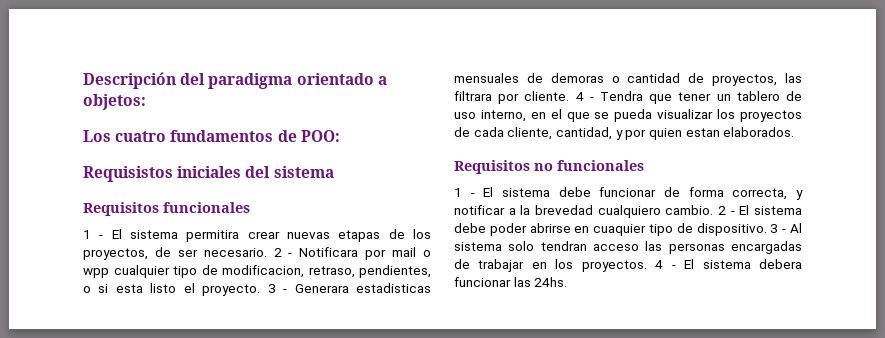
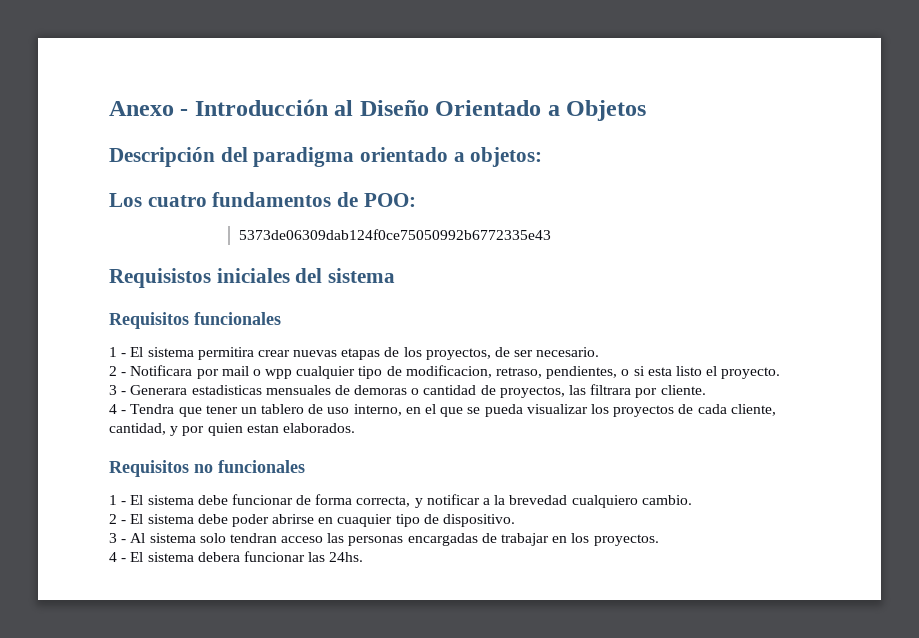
(83, 80) none -> [109,99,647,121] Anexo - Introducción al Diseño Orientado a Objetos //
(340, 136) none -> [238,229,551,240] // 5373de06309dab124f0ce75050992b6772335e43
(267, 252) none -> (600, 352) //
(261, 290) none -> (781, 373) //
(570, 96) none -> (706, 390) //
(714, 210) none -> (692, 500) //
(767, 229) none -> (516, 520) //
(647, 266) none -> (659, 540) //

